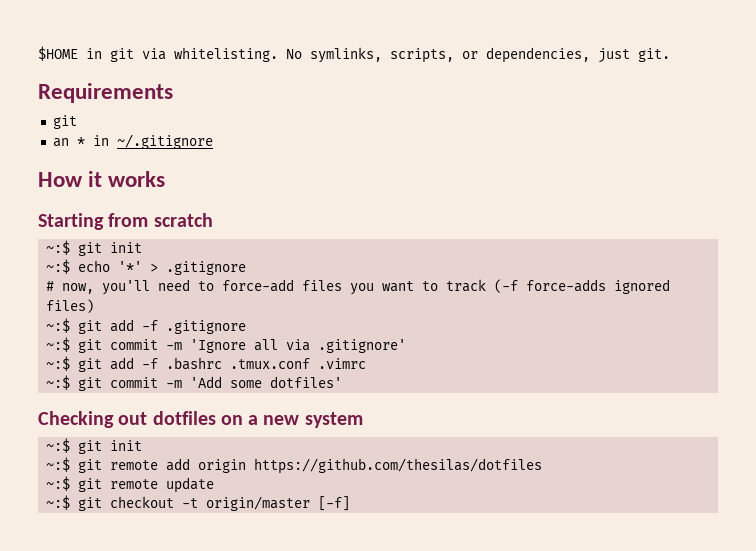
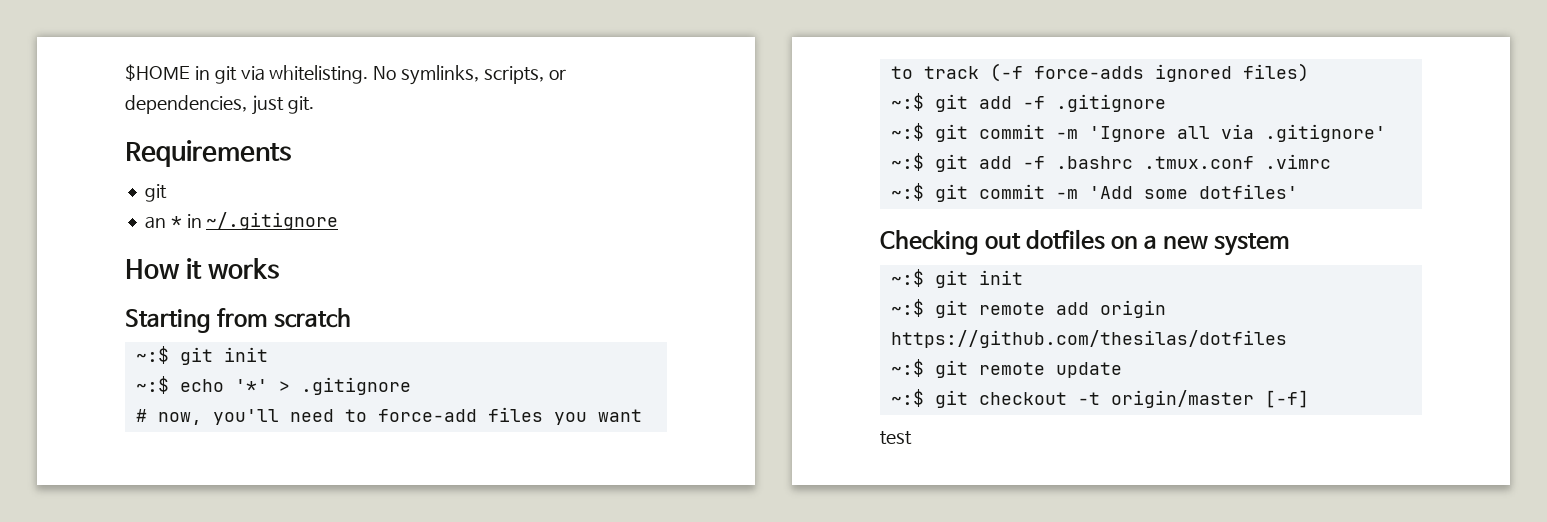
(351, 503) none -> [880,431,912,445] // test

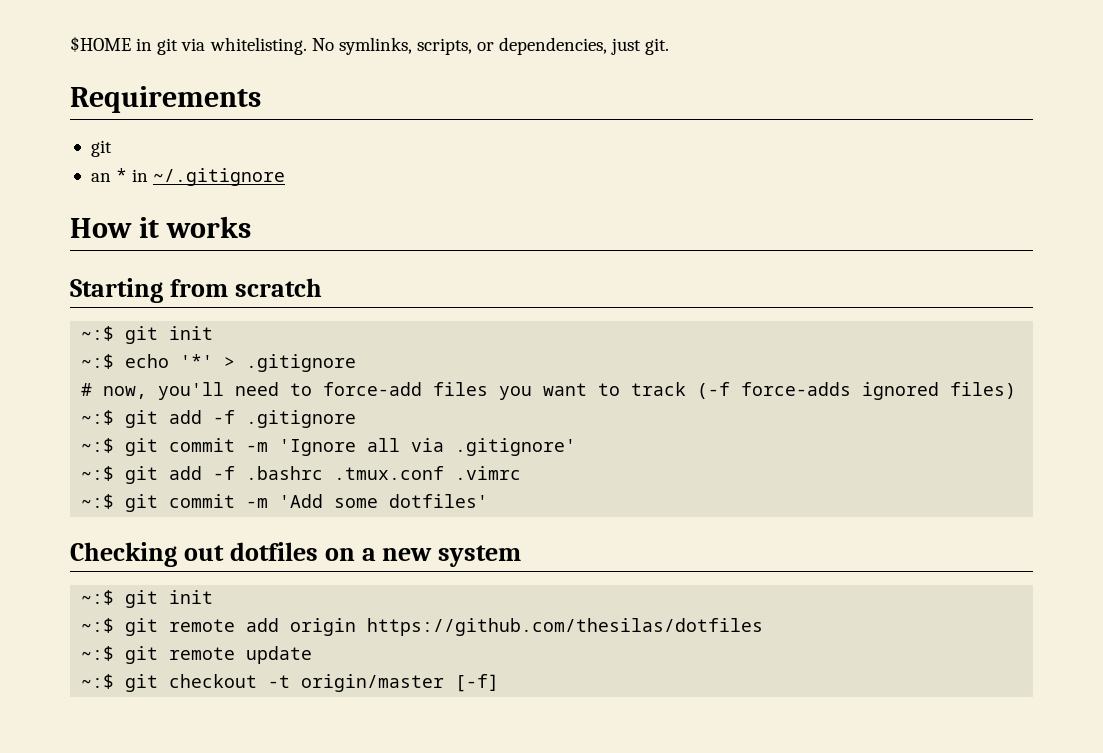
[880,431,912,445] // test -> (500, 683) none

